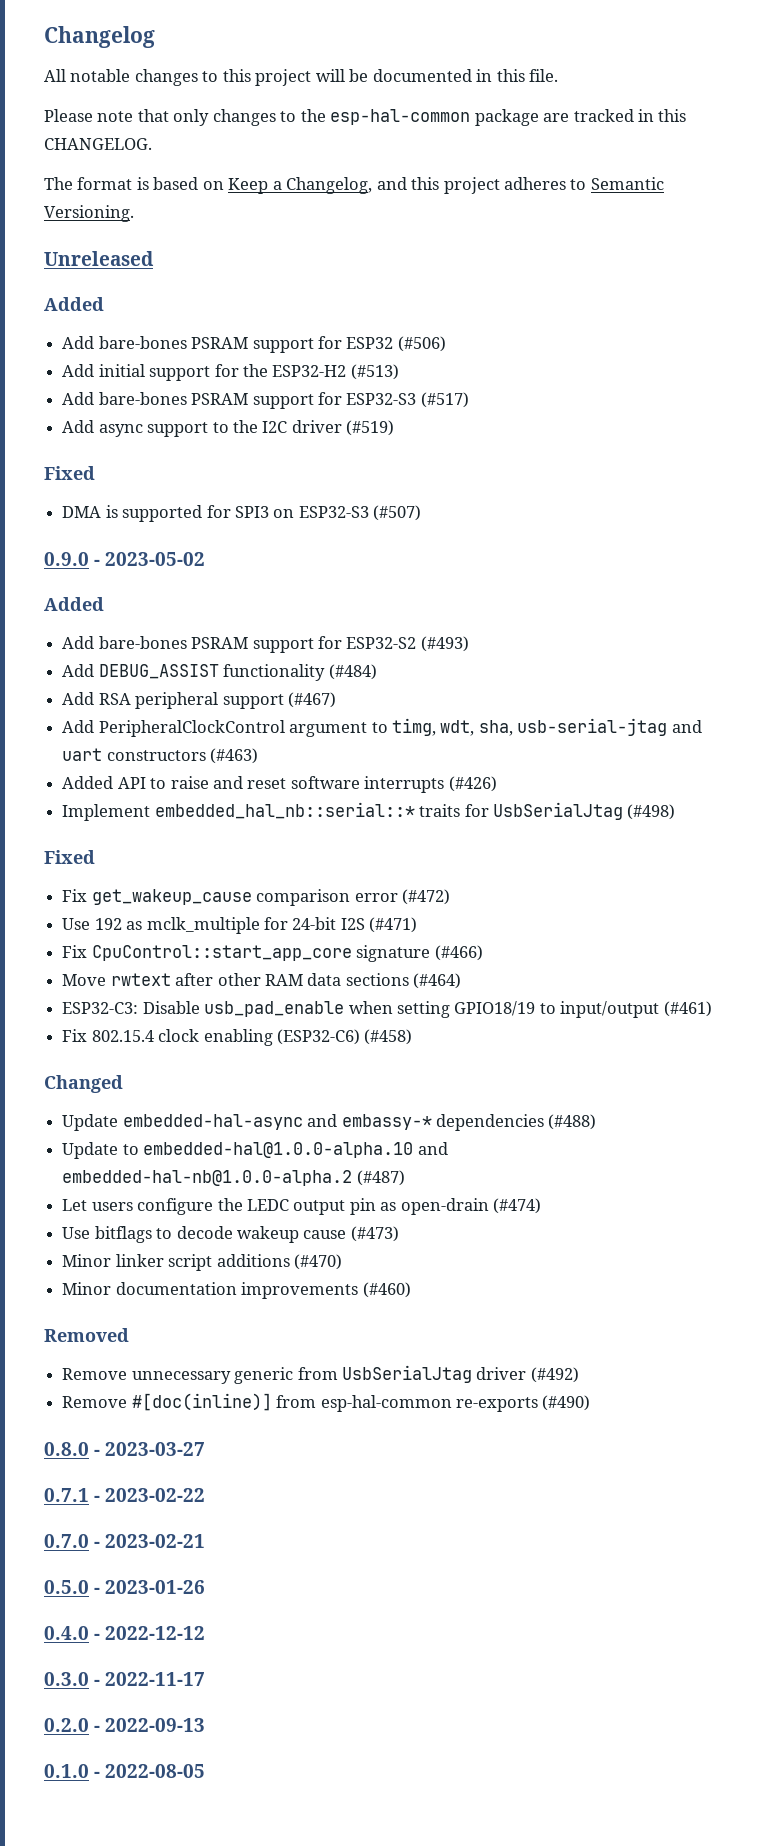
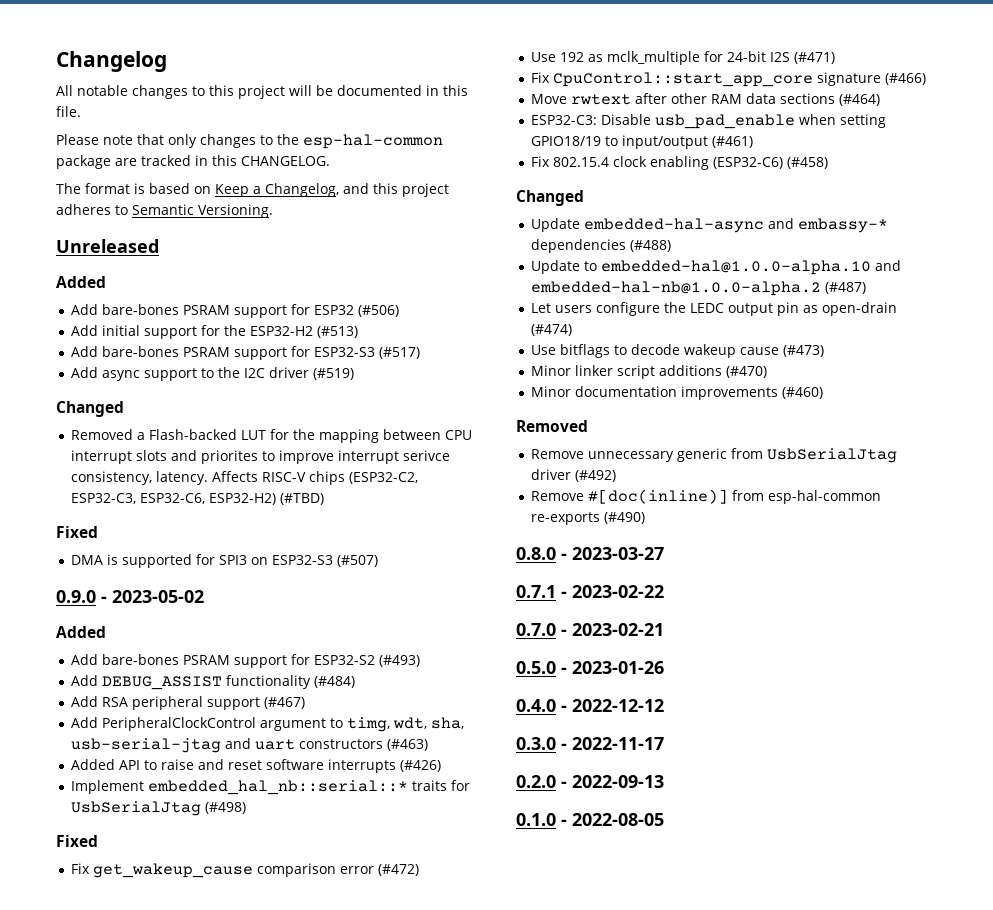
(395, 428) none -> [56,401,124,417] [70,429,472,443] [70,450,450,464] [70,471,418,485] [70,493,324,505] // Changed // Removed a Flash-backed LUT for the mapping between CPU interrupt slots and priorites to improve interrupt serivce consistency, latency. Affects RISC-V chips (ESP32-C2, ESP32-C3, ESP32-C6, ESP32-H2) (#TBD)

